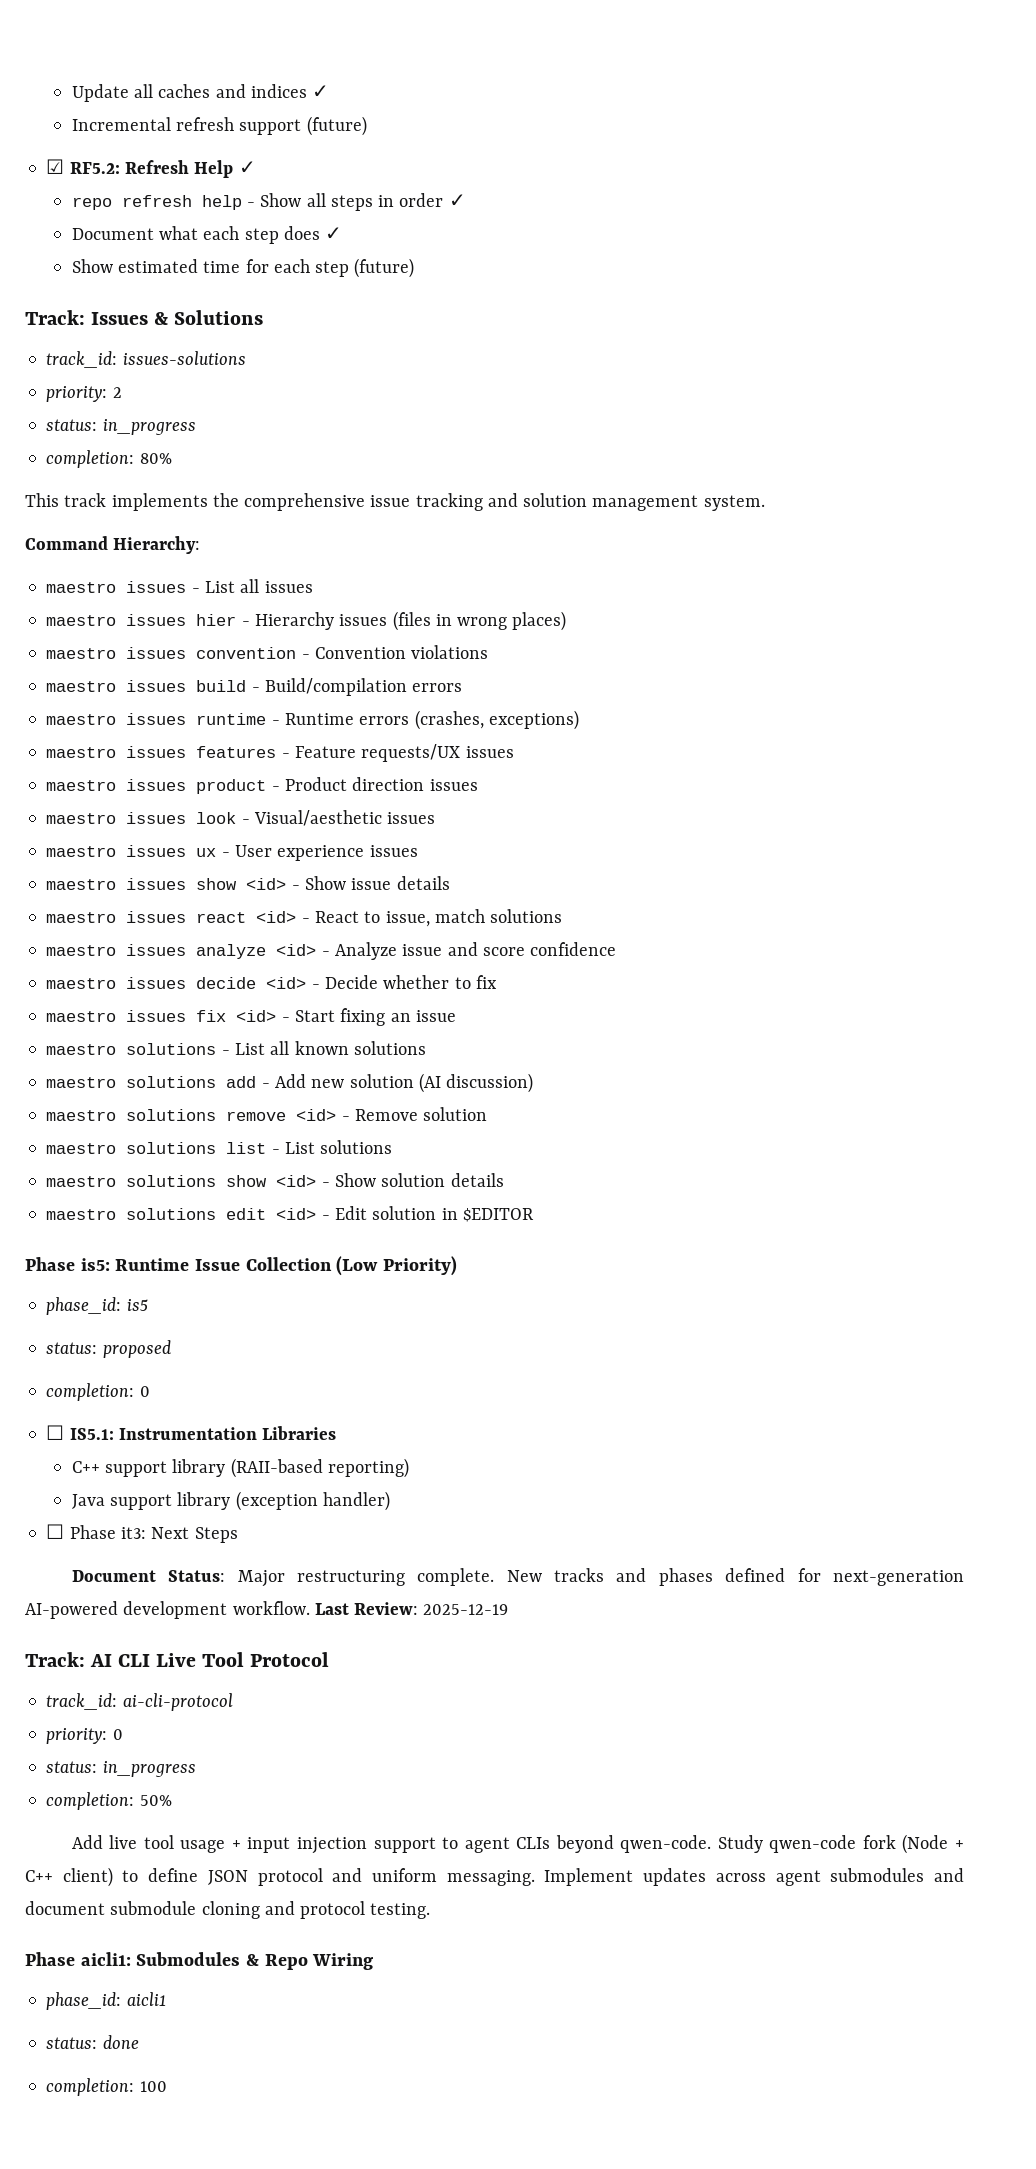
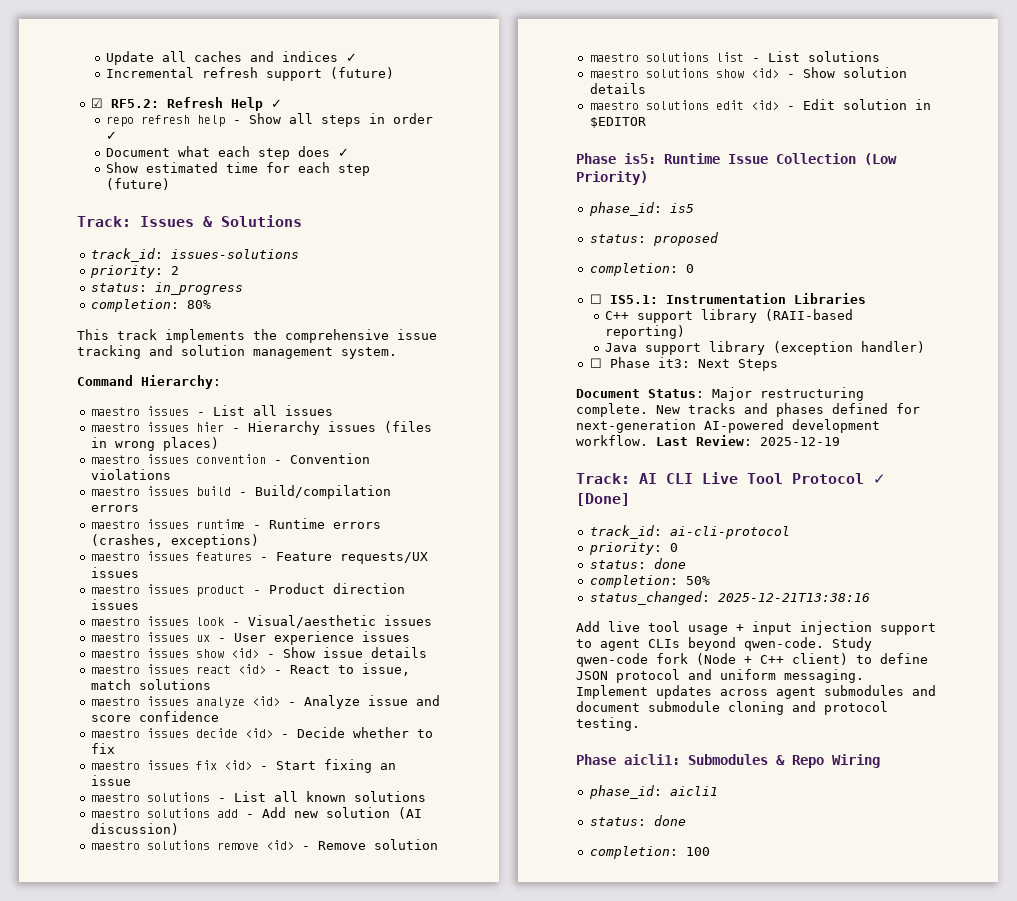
(330, 1659) none -> [873,474,886,484] [576,493,630,506] ✓ [Done]
[102,1761,196,1777] in_progress -> [653,558,686,569] done
(172, 1800) none -> [589,591,870,605] // status_changed: 2025-12-21T13:38:16

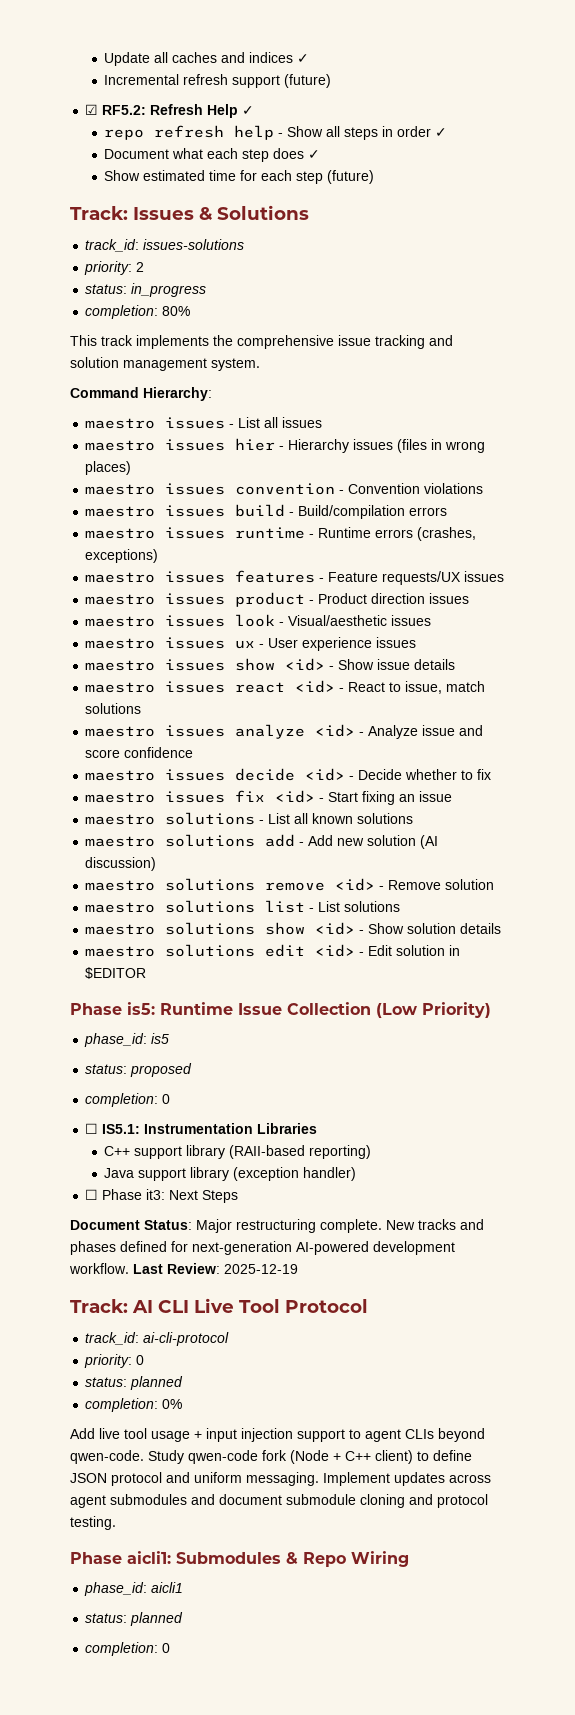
[873,474,886,484] [576,493,630,506] ✓ [Done] -> (368, 1306) none
[653,558,686,569] [589,575,710,588] [589,591,870,605] done // completion: 50% // status_changed: 2025-12-21T13:38:16 -> [130,1376,184,1390] [85,1398,183,1412] planned // completion: 0%
[653,815,686,826] [589,846,710,859] done // completion: 100 -> [130,1612,184,1626] [85,1642,171,1656] planned // completion: 0

